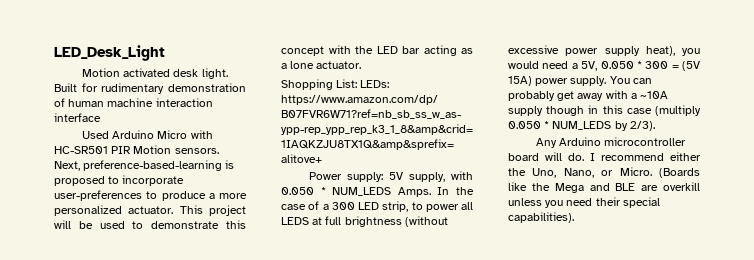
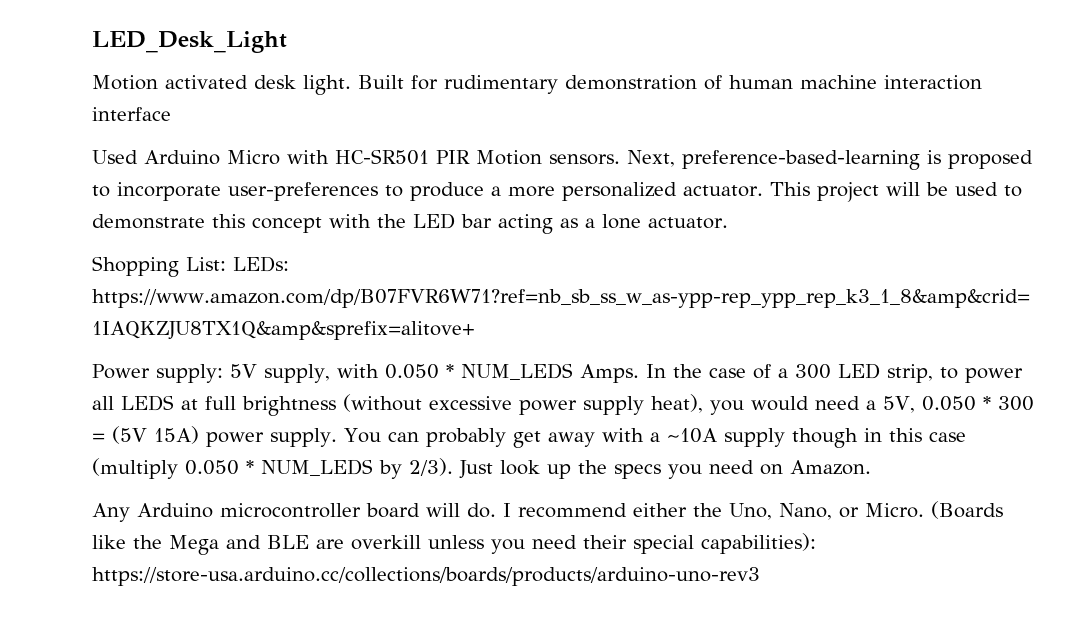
(655, 126) none -> [459,460,871,479] Just look up the specs you need on Amazon.
[508,212,574,223] capabilities). -> [701,533,816,554] [92,567,760,586] capabilities): https://store-usa.arduino.cc/collections/boards/products/arduino-uno-rev3

